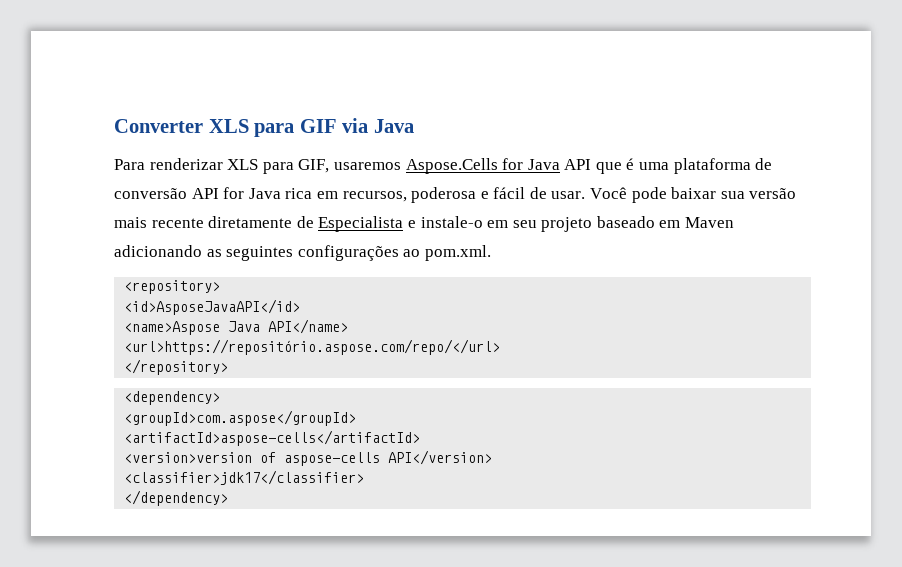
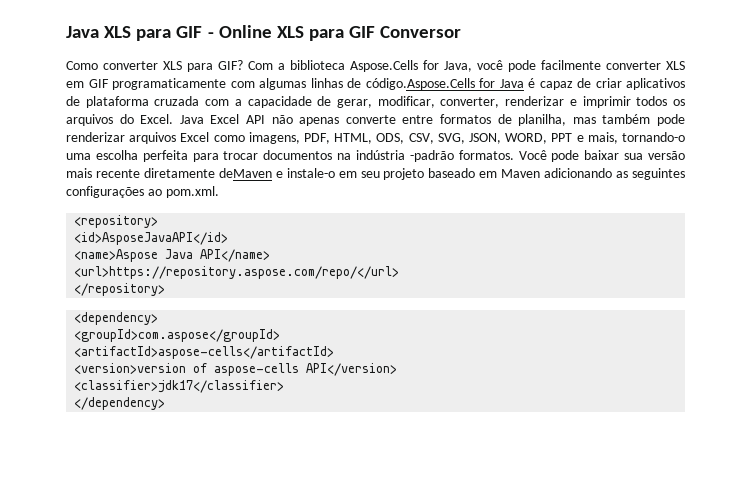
[114,118,414,137] [114,158,773,174] [114,187,586,203] Converter XLS para GIF via Java // Para renderizar XLS para GIF, usaremos Aspose.Cells for Java API que é uma plataforma de conversão API for Java rica em recursos, poderosa e fácil de usar. -> [66,25,462,41] [66,60,685,72] [66,78,685,90] [66,96,685,108] [66,114,686,126] [66,132,685,144] [66,150,514,162] Java XLS para GIF - Online XLS para GIF Conversor // Como converter XLS para GIF? Com a biblioteca Aspose.Cells for Java, você pode facilmente converter XLS em GIF programaticamente com algumas linhas de código.Aspose.Cells for Java é capaz de criar aplicativos de plataforma cruzada com a capacidade de gerar, modificar, converter, renderizar e imprimir todos os arquivos do Excel. Java Excel API não apenas converte entre formatos de planilha, mas também pode renderizar arquivos Excel como imagens, PDF, HTML, ODS, CSV, SVG, JSON, WORD, PPT e mais, tornando-o uma escolha perfeita para trocar documentos na indústria -padrão formatos.
[296,216,404,232] de Especialista -> [218,168,272,178] deMaven
[124,339,501,355] <url>https://repositório.aspose.com/repo/</url> -> [74,266,400,279] <url>https://repository.aspose.com/repo/</url>

